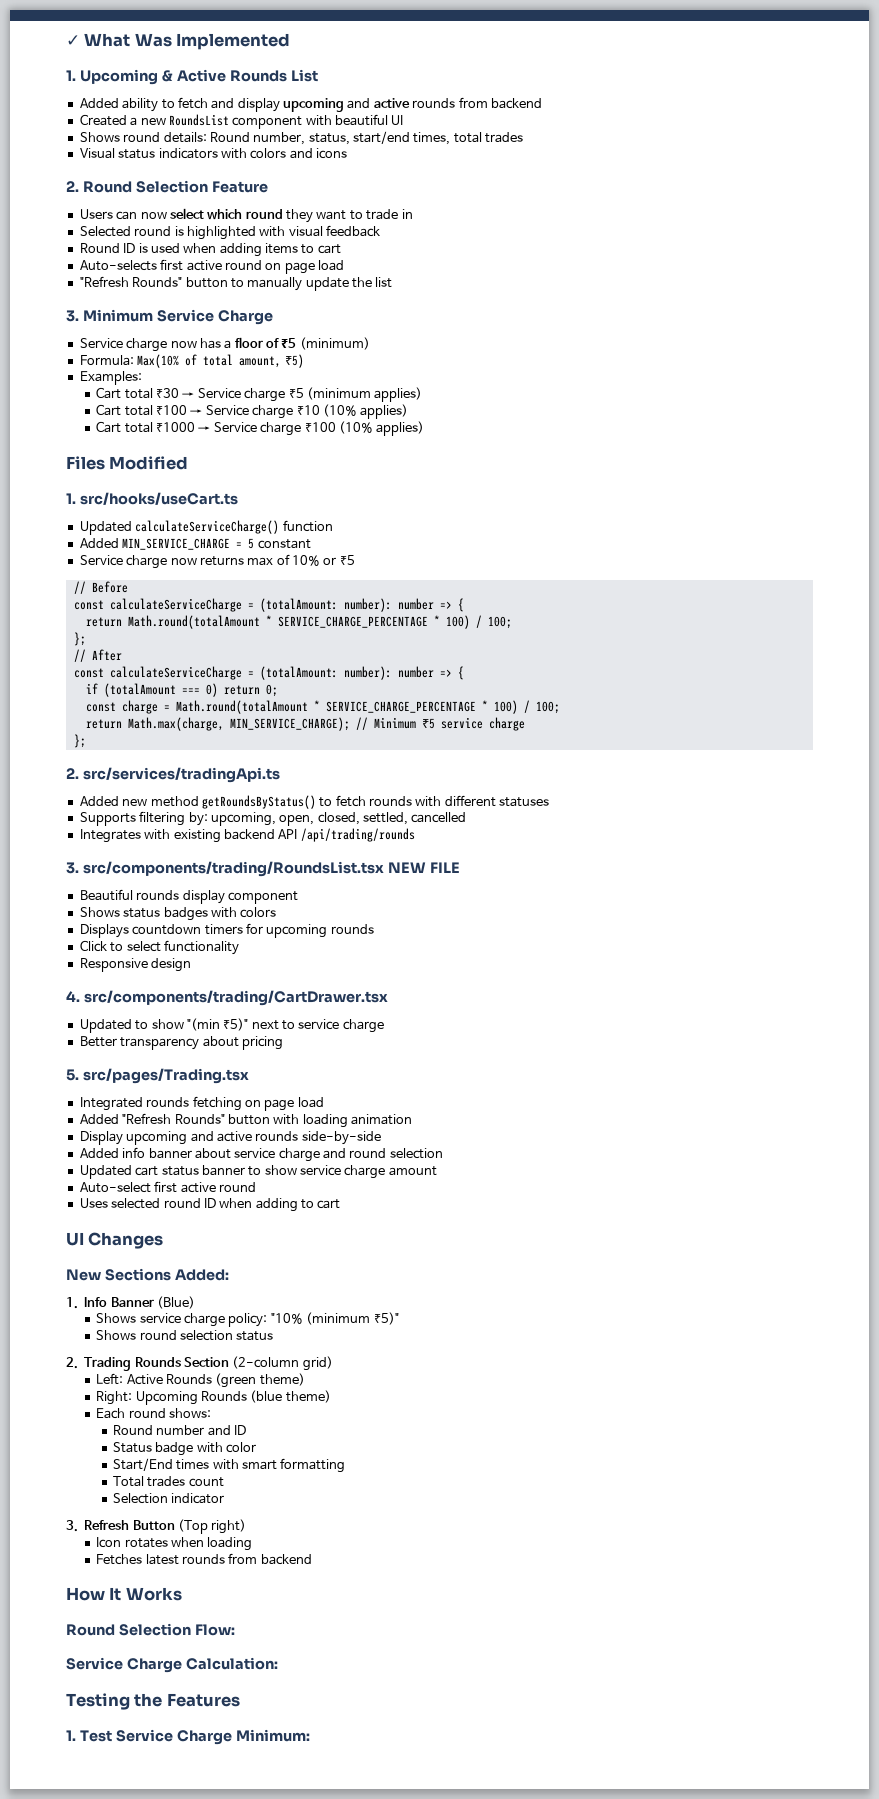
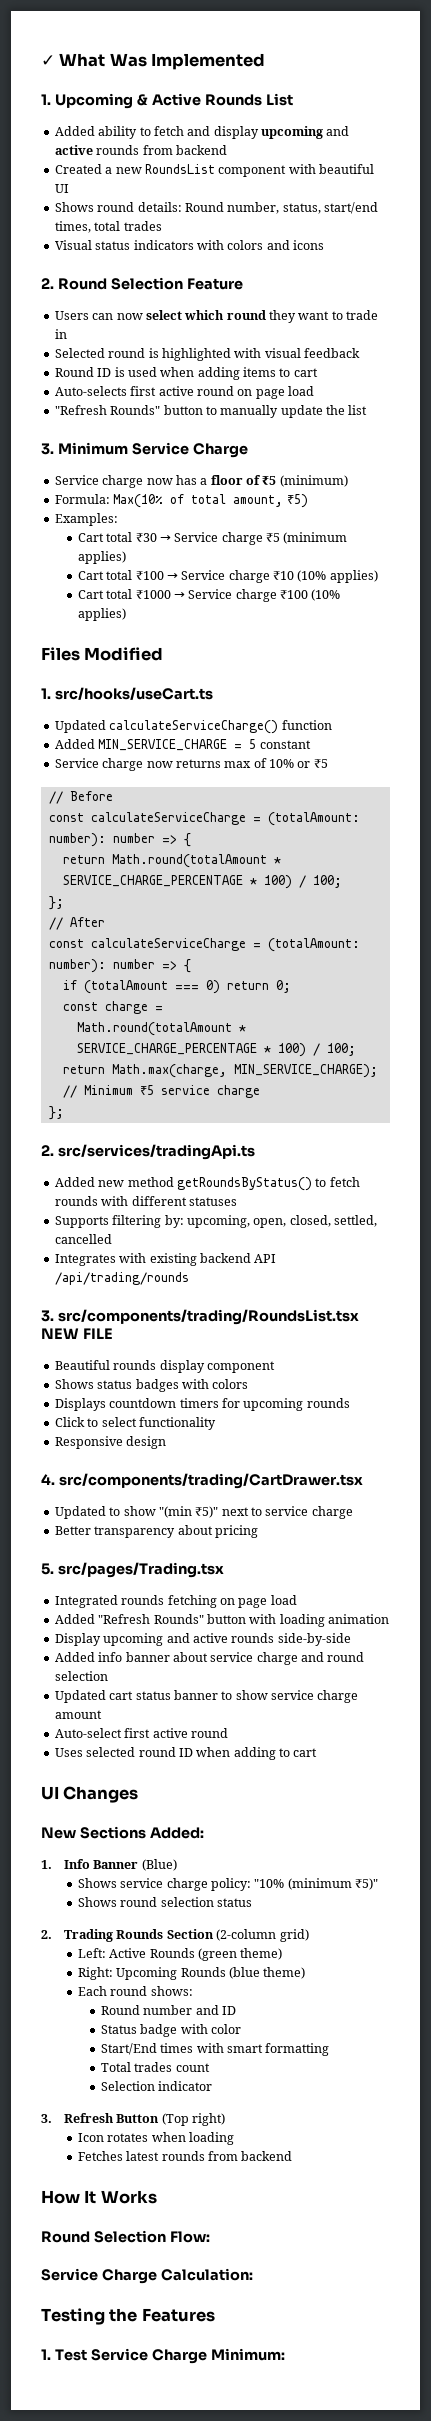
(170, 708) none -> (163, 1008) //

